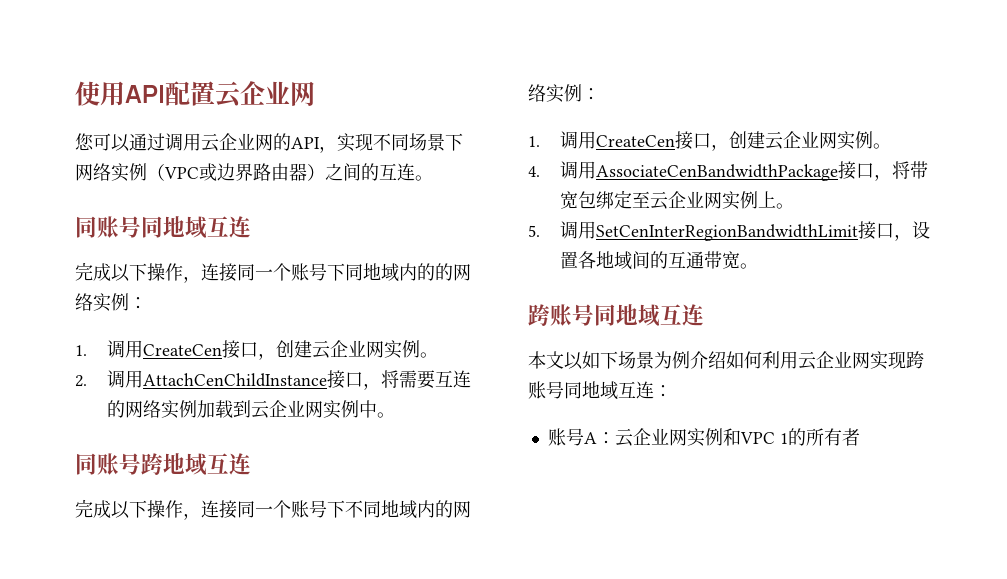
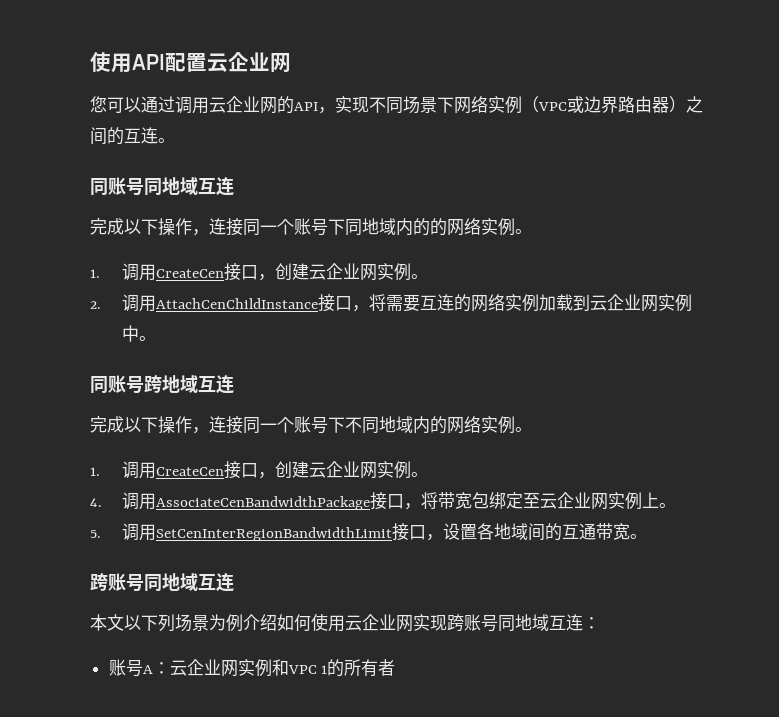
[129,297,147,309] ： -> [515,229,532,234] 。
[582,88,600,100] ： -> [515,427,532,432] 。
[582,351,618,369] 如下 -> [141,614,175,632] 下列
[762,351,780,369] 利 -> [311,613,328,631] 使

